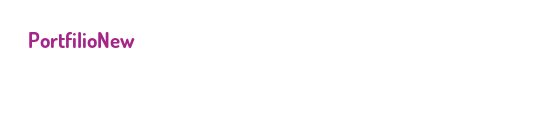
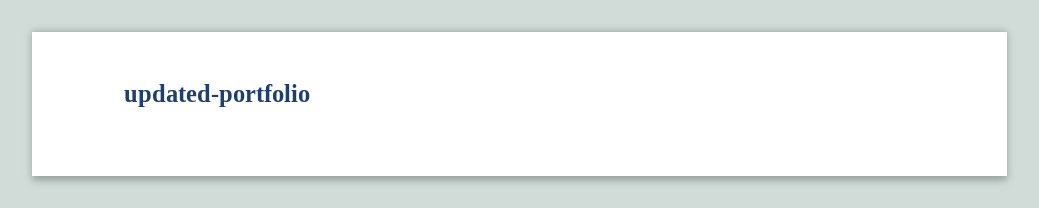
[28,32,135,48] PortfilioNew -> [124,84,310,107] updated-portfolio

